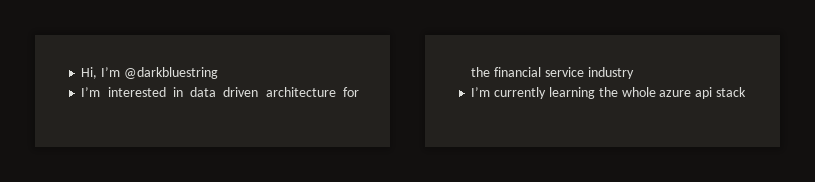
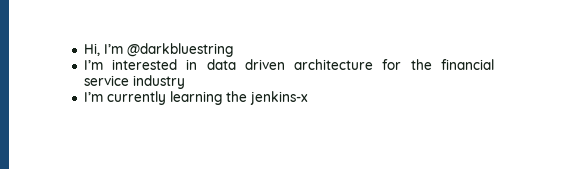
[621,87,746,99] whole azure api stack -> [249,91,308,105] jenkins-x

